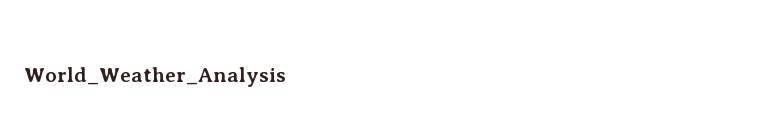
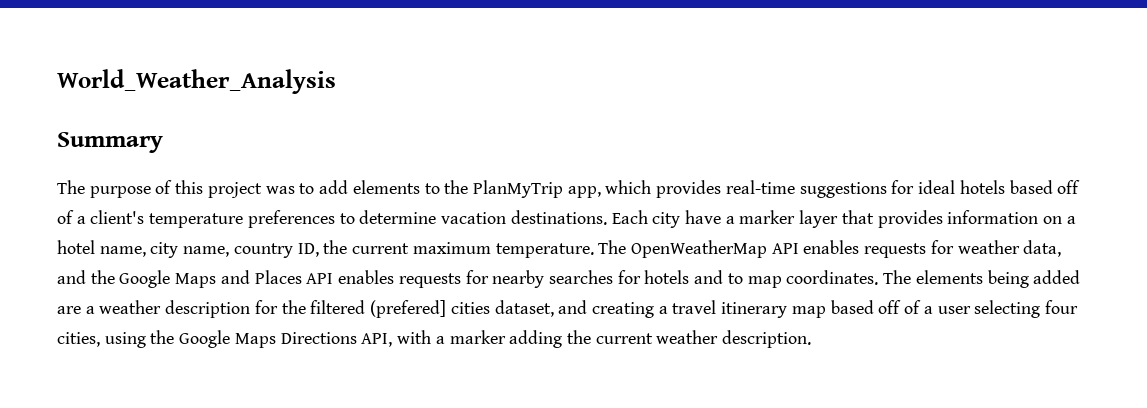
(286, 77) none -> [57,132,163,153] [57,180,1081,198] [57,210,1076,228] [57,240,1062,258] [57,270,1081,288] [57,300,1078,318] [57,330,812,348] // Summary // The purpose of this project was to add elements to the PlanMyTrip app, which provides real-time suggestions for ideal hotels based off of a client's temperature preferences to determine vacation destinations. Each city have a marker layer that provides information on a hotel name, city name, country ID, the current maximum temperature. The OpenWeatherMap API enables requests for weather data, and the Google Maps and Places API enables requests for nearby searches for hotels and to map coordinates. The elements being added are a weather description for the filtered (prefered] cities dataset, and creating a travel itinerary map based off of a user selecting four cities, using the Google Maps Directions API, with a marker adding the current weather description.

